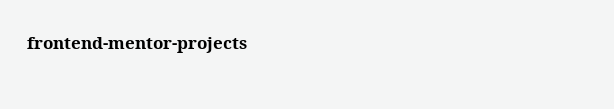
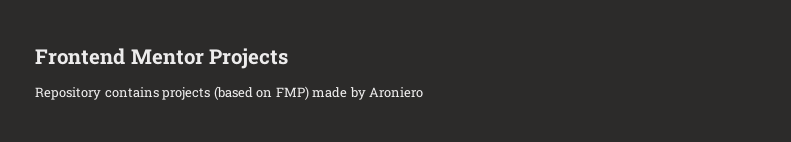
[27,37,247,53] frontend-mentor-projects -> [35,48,289,69] [35,86,424,100] Frontend Mentor Projects // Repository contains projects (based on FMP) made by Aroniero

